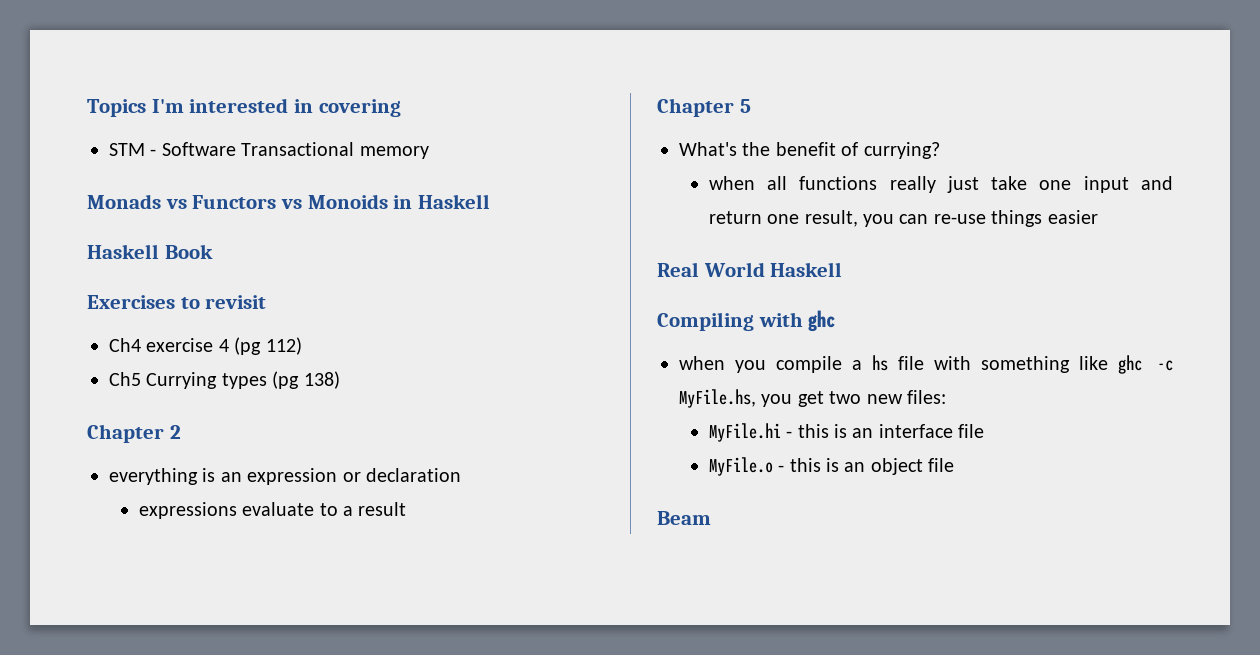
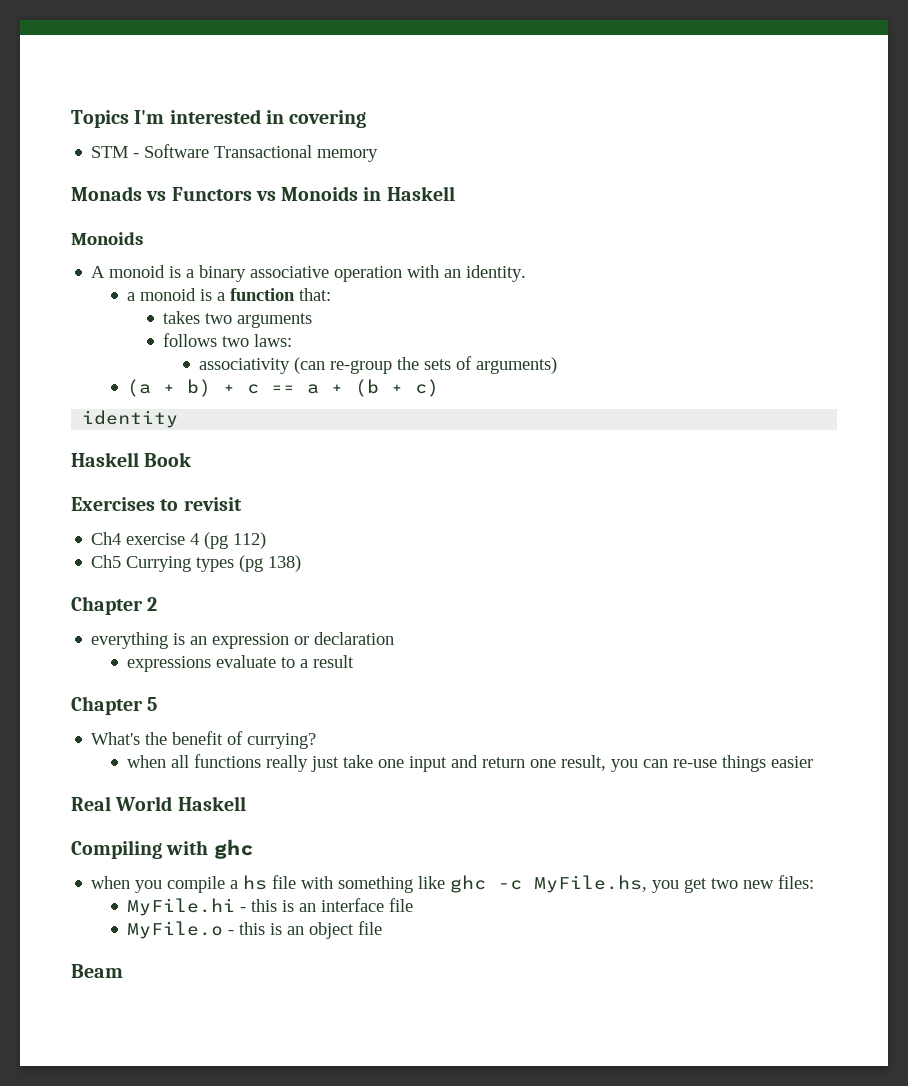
(491, 201) none -> [71,232,143,245] [91,265,527,282] [127,288,332,301] [163,311,313,328] [163,333,293,347] [199,356,558,374] [127,379,440,397] [82,410,179,428] // Monoids // A monoid is a binary associative operation with an identity. // a monoid is a function that: // takes two arguments // follows two laws: // associativity (can re-group the sets of arguments) // (a + b) + c == a + (b + c) // identity

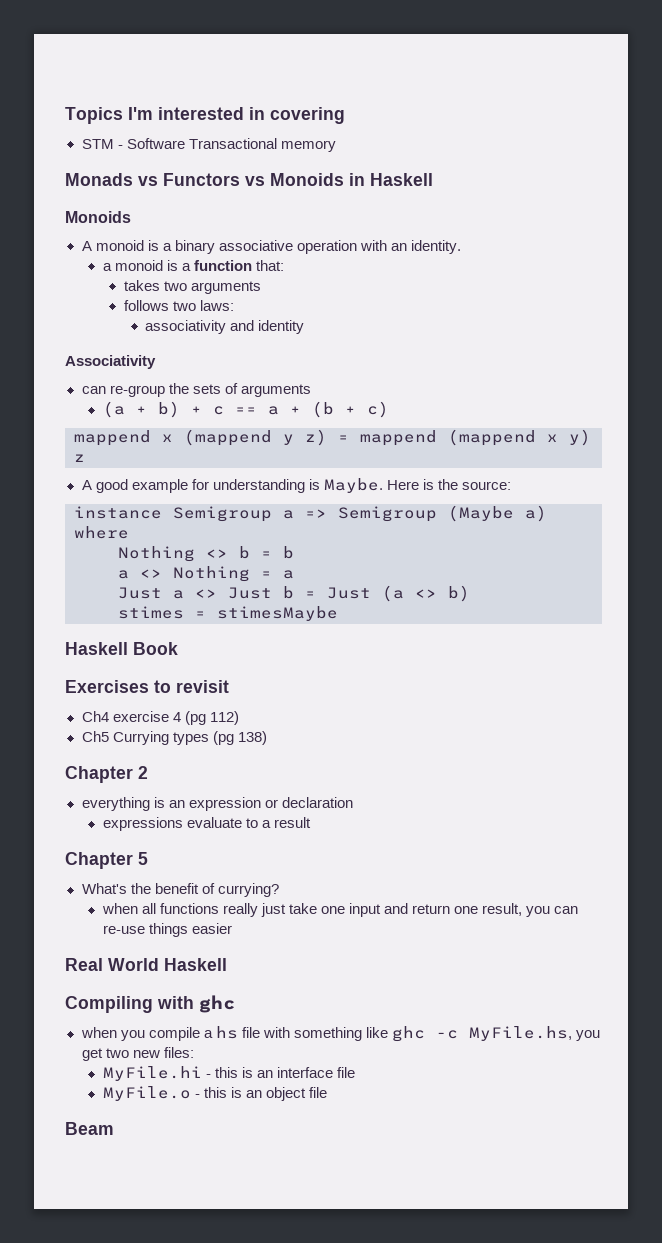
[294,357,326,374] (can -> [230,320,305,334] [65,355,156,369] [81,386,106,394] and identity // Associativity // can
[476,357,558,374] arguments) -> [240,384,311,397] arguments
[82,410,179,428] identity -> [74,429,591,446] [74,454,85,462] [81,478,512,493] [74,505,547,522] [74,526,129,539] [118,546,294,562] [118,566,294,582] [118,585,470,602] [118,606,338,621] mappend x (mappend y z) = mappend (mappend x y) z // A good example for understanding is Maybe. Here is the source: // instance Semigroup a => Semigroup (Maybe a) where // Nothing <> b = b // a <> Nothing = a // Just a <> Just b = Just (a <> b) // stimes = stimesMaybe

